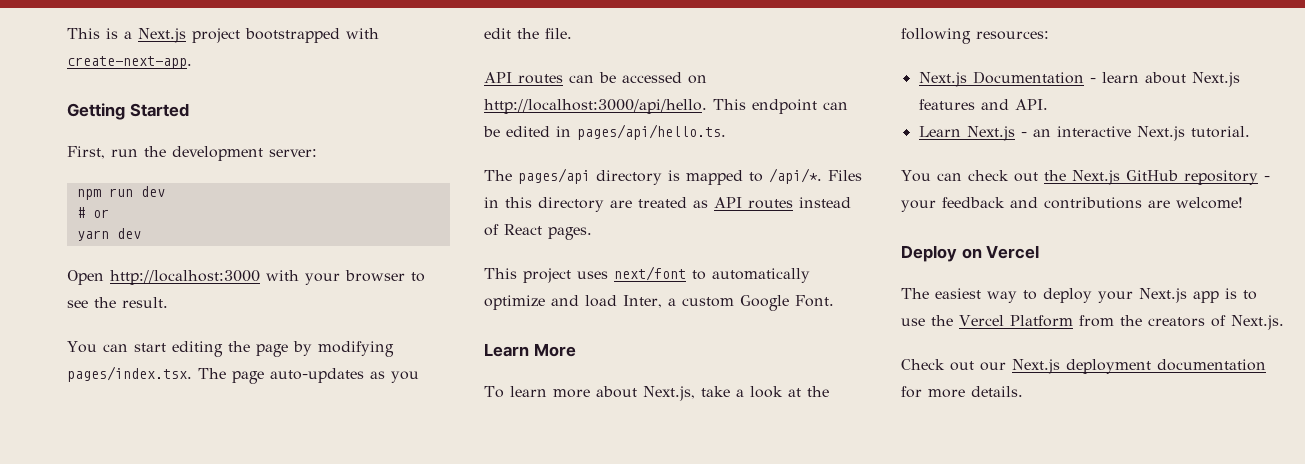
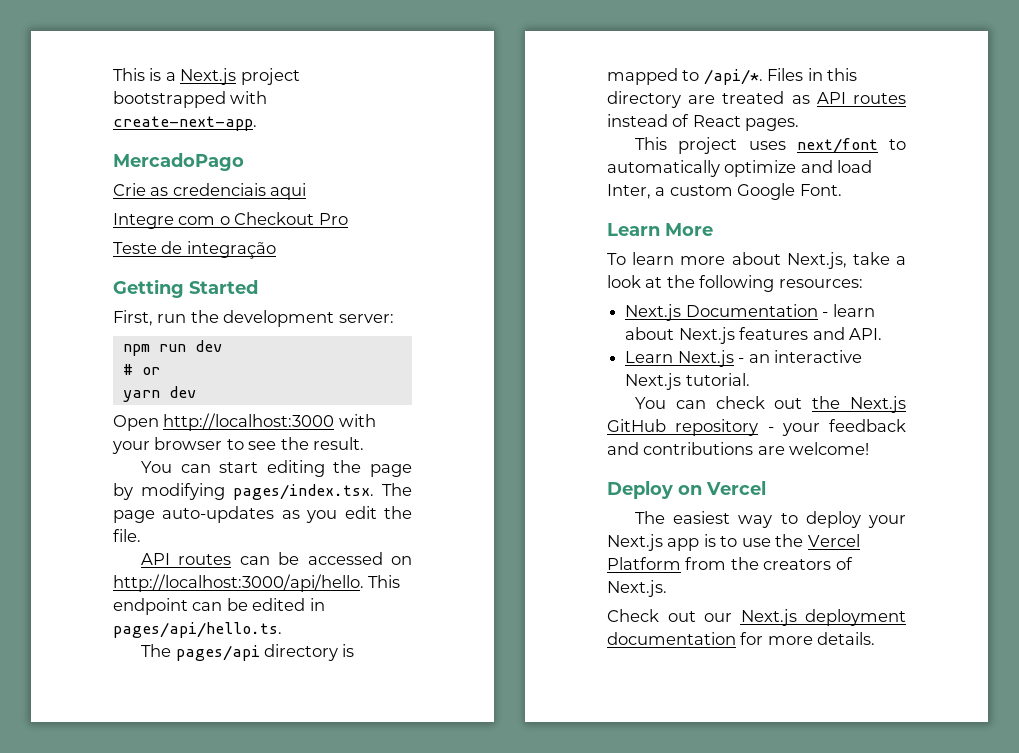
(192, 62) none -> [113,153,244,171] [113,183,307,200] [113,212,348,229] [113,241,276,259] // MercadoPago // Crie as credenciais aqui // Integre com o Checkout Pro // Teste de integração

